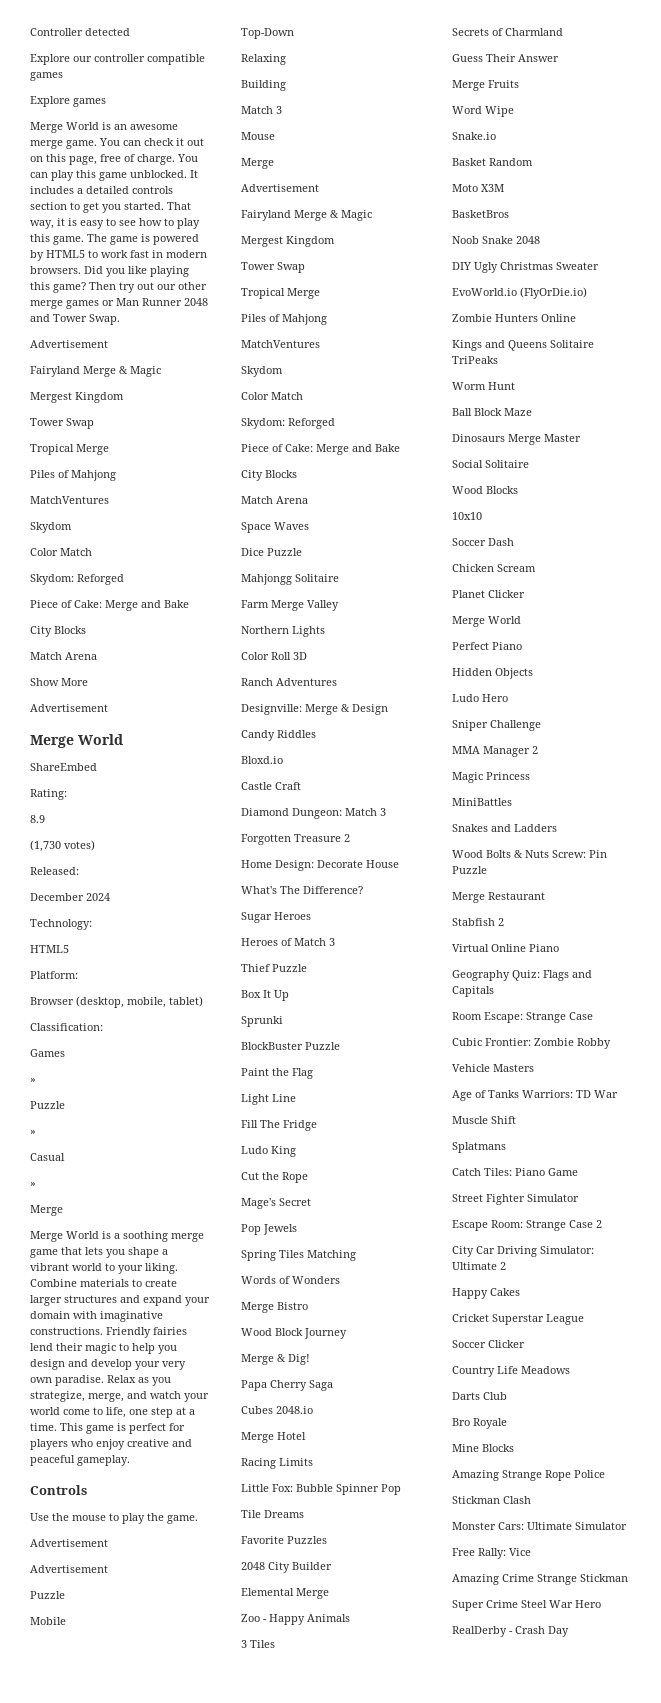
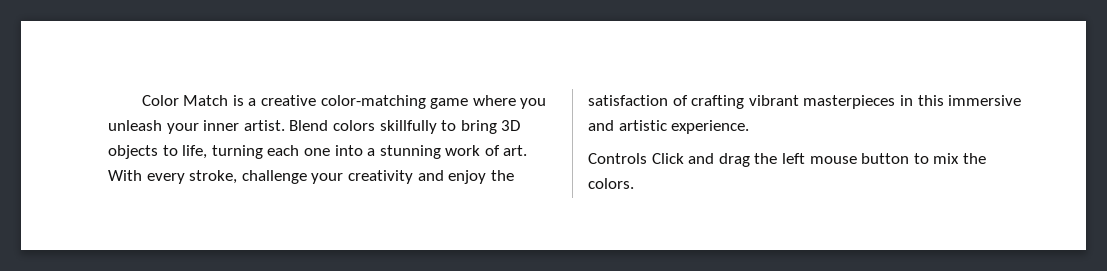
[30,28,130,36] [30,54,205,65] [30,72,63,81] [30,96,106,107] [30,122,178,133] [30,138,204,149] [30,154,198,165] [30,170,198,181] [30,186,173,194] [30,202,191,213] [30,218,200,229] [30,234,199,245] [30,250,207,261] [30,266,189,277] [30,282,207,293] [30,298,208,309] [30,314,120,325] [30,340,108,348] [30,366,161,377] [30,392,124,403] [30,418,94,429] [30,444,109,455] [30,470,116,481] [30,496,109,504] [30,522,72,533] [30,548,92,556] [30,574,124,585] [30,600,189,611] [30,626,86,637] [30,652,97,660] [30,678,88,686] [30,704,108,712] [30,734,123,748] [30,763,97,771] [30,789,67,800] [30,815,45,823] [30,840,95,852] [30,867,79,875] [30,893,110,901] [30,919,92,930] [30,945,69,953] [30,971,78,979] [30,996,203,1008] [30,1023,103,1031] [30,1049,65,1057] [30,1077,36,1083] [30,1101,65,1109] [30,1129,36,1135] [30,1153,65,1161] [30,1181,36,1187] [30,1205,63,1216] [30,1231,204,1242] [30,1247,168,1258] [30,1263,178,1274] [30,1279,177,1287] [30,1295,210,1306] [30,1311,163,1322] [30,1327,187,1338] [30,1343,177,1354] [30,1359,186,1370] [30,1375,171,1386] [30,1391,209,1402] [30,1407,195,1418] [30,1423,185,1434] [30,1439,192,1450] [30,1455,130,1466] [30,1485,87,1495] [30,1513,198,1524] [30,1539,108,1547] [30,1565,108,1573] [30,1591,65,1599] [30,1617,66,1625] [241,28,294,39] [241,54,286,65] [241,80,286,91] [241,106,282,114] [241,132,275,140] [241,158,274,169] [241,184,319,192] [241,210,372,221] [241,236,335,247] [241,262,305,273] [241,288,320,299] [241,314,327,325] [241,340,320,348] [241,366,283,377] [241,392,303,400] [241,418,335,429] [241,444,400,455] [241,470,297,481] [241,496,308,504] [241,522,309,533] [241,548,302,556] [241,574,339,585] [241,600,339,611] [241,626,325,637] [241,652,307,660] [241,678,337,686] [241,704,388,715] [241,730,316,741] [241,756,283,764] [241,782,301,790] [241,808,386,819] [241,834,350,845] [241,860,399,871] [241,886,363,894] [241,912,311,923] [241,938,335,946] [241,964,307,972] [241,990,289,1001] [241,1016,283,1027] [241,1042,340,1050] [241,1068,313,1079] [241,1094,296,1105] [241,1120,317,1131] [241,1146,296,1157] [241,1172,308,1183] [241,1198,311,1209] [241,1224,297,1235] [241,1250,356,1261] [241,1276,340,1284] [241,1302,308,1313] [241,1328,347,1339] [241,1354,310,1365] [241,1380,333,1391] [241,1406,313,1414] [241,1432,306,1443] [241,1458,313,1469] [241,1484,401,1495] [241,1510,304,1518] [241,1536,327,1544] [241,1562,332,1573] [241,1588,329,1599] [241,1614,350,1625] [241,1640,275,1648] [452,28,563,36] [452,54,559,62] [452,80,519,91] [452,106,514,117] [452,132,496,140] [452,158,533,166] [452,184,504,192] [452,210,509,218] [452,236,540,244] [452,262,599,273] [452,287,587,299] [452,314,576,322] [452,340,594,351] [452,356,498,364] [452,382,515,390] [452,408,532,416] [452,434,581,445] [452,460,529,468] [452,486,518,494] [452,512,482,520] [452,538,514,546] [452,564,536,572] [452,590,525,598] [452,616,521,627] [452,642,522,650] [452,668,533,679] [452,694,508,702] [452,720,541,731] [452,746,538,757] [452,772,530,783] [452,798,512,806] [452,824,557,832] [452,850,607,858] [452,866,487,874] [452,892,545,903] [452,918,504,926] [452,944,559,952] [452,970,592,981] [452,986,494,997] [452,1012,593,1023] [452,1038,611,1049] [452,1064,534,1072] [452,1090,618,1101] [452,1116,516,1124] [452,1142,506,1153] [452,1168,578,1176] [452,1194,579,1205] [452,1220,602,1231] [452,1246,594,1257] [452,1262,506,1270] [452,1288,520,1299] [452,1314,584,1325] [452,1340,525,1348] [452,1366,570,1377] [452,1392,507,1400] [452,1418,507,1429] [452,1444,514,1452] [452,1470,605,1481] [452,1496,531,1504] [452,1522,627,1530] [452,1548,531,1559] [452,1574,628,1585] [452,1600,601,1611] [452,1626,569,1637] Controller detected // Explore our controller compatible games // Explore games // Merge World is an awesome merge game. You can check it out on this page, free of charge. You can play this game unblocked. It includes a detailed controls section to get you started. That way, it is easy to see how to play this game. The game is powered by HTML5 to work fast in modern browsers. Did you like playing this game? Then try out our other merge games or Man Runner 2048 and Tower Swap. // Advertisement // Fairyland Merge & Magic // Mergest Kingdom // Tower Swap // Tropical Merge // Piles of Mahjong // MatchVentures // Skydom // Color Match // Skydom: Reforged // Piece of Cake: Merge and Bake // City Blocks // Match Arena // Show More // Advertisement // Merge World // ShareEmbed // Rating: // 8.9 // (1,730 votes) // Released: // December 2024 // Technology: // HTML5 // Platform: // Browser (desktop, mobile, tablet) // Classification: // Games // » // Puzzle // » // Casual // » // Merge // Merge World is a soothing merge game that lets you shape a vibrant world to your liking. Combine materials to create larger structures and expand your domain with imaginative constructions. Friendly fairies lend their magic to help you design and develop your very own paradise. Relax as you strategize, merge, and watch your world come to life, one step at a time. This game is perfect for players who enjoy creative and peaceful gameplay. // Controls // Use the mouse to play the game. // Advertisement // Advertisement // Puzzle // Mobile // Top-Down // Relaxing // Building // Match 3 // Mouse // Merge // Advertisement // Fairyland Merge & Magic // Mergest Kingdom // Tower Swap // Tropical Merge // Piles of Mahjong // MatchVentures // Skydom // Color Match // Skydom: Reforged // Piece of Cake: Merge and Bake // City Blocks // Match Arena // Space Waves // Dice Puzzle // Mahjongg Solitaire // Farm Merge Valley // Northern Lights // Color Roll 3D // Ranch Adventures // Designville: Merge & Design // Candy Riddles // Bloxd.io // Castle Craft // Diamond Dungeon: Match 3 // Forgotten Treasure 2 // Home Design: Decorate House // What's The Difference? // Sugar Heroes // Heroes of Match 3 // Thief Puzzle // Box It Up // Sprunki // BlockBuster Puzzle // Paint the Flag // Light Line // Fill The Fridge // Ludo King // Cut the Rope // Mage's Secret // Pop Jewels // Spring Tiles Matching // Words of Wonders // Merge Bistro // Wood Block Journey // Merge & Dig! // Papa Cherry Saga // Cubes 2048.io // Merge Hotel // Racing Limits // Little Fox: Bubble Spinner Pop // Tile Dreams // Favorite Puzzles // 2048 City Builder // Elemental Merge // Zoo - Happy Animals // 3 Tiles // Secrets of Charmland // Guess Their Answer // Merge Fruits // Word Wipe // Snake.io // Basket Random // Moto X3M // BasketBros // Noob Snake 2048 // DIY Ugly Christmas Sweater // EvoWorld.io (FlyOrDie.io) // Zombie Hunters Online // Kings and Queens Solitaire TriPeaks // Worm Hunt // Ball Block Maze // Dinosaurs Merge Master // Social Solitaire // Wood Blocks // 10x10 // Soccer Dash // Chicken Scream // Planet Clicker // Merge World // Perfect Piano // Hidden Objects // Ludo Hero // Sniper Challenge // MMA Manager 2 // Magic Princess // MiniBattles // Snakes and Ladders // Wood Bolts & Nuts Screw: Pin Puzzle // Merge Restaurant // Stabfish 2 // Virtual Online Piano // Geography Quiz: Flags and Capitals // Room Escape: Strange Case // Cubic Frontier: Zombie Robby // Vehicle Masters // Age of Tanks Warriors: TD War // Muscle Shift // Splatmans // Catch Tiles: Piano Game // Street Fighter Simulator // Escape Room: Strange Case 2 // City Car Driving Simulator: Ultimate 2 // Happy Cakes // Cricket Superstar League // Soccer Clicker // Country Life Meadows // Darts Club // Bro Royale // Mine Blocks // Amazing Strange Rope Police // Stickman Clash // Monster Cars: Ultimate Simulator // Free Rally: Vice // Amazing Crime Strange Stickman // Super Crime Steel War Hero // RealDerby - Crash Day -> [141,95,547,109] [108,120,521,134] [108,145,528,159] [108,170,514,184] [588,95,1022,109] [588,120,750,134] [588,153,986,167] [588,178,634,189] Color Match is a creative color-matching game where you unleash your inner artist. Blend colors skillfully to bring 3D objects to life, turning each one into a stunning work of art. With every stroke, challenge your creativity and enjoy the satisfaction of crafting vibrant masterpieces in this immersive and artistic experience. // Controls Click and drag the left mouse button to mix the colors.

